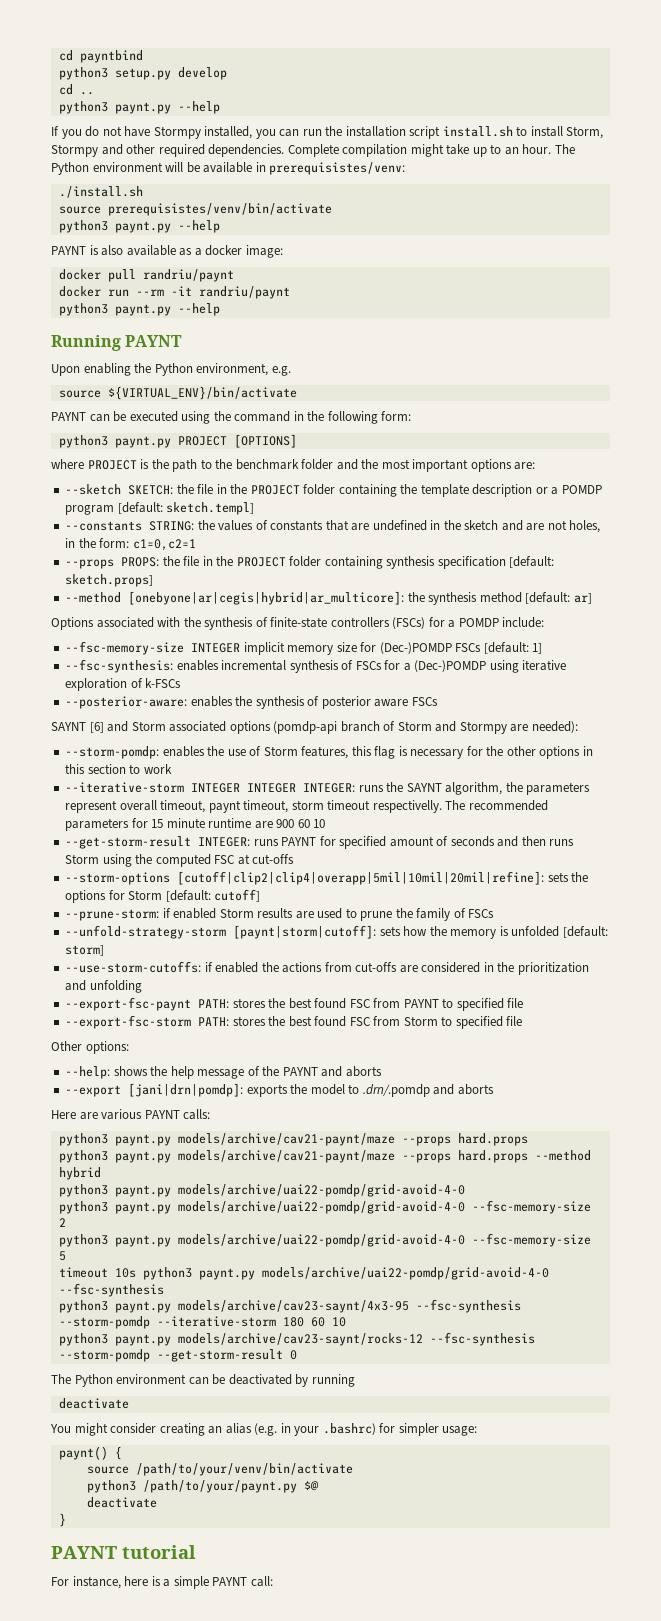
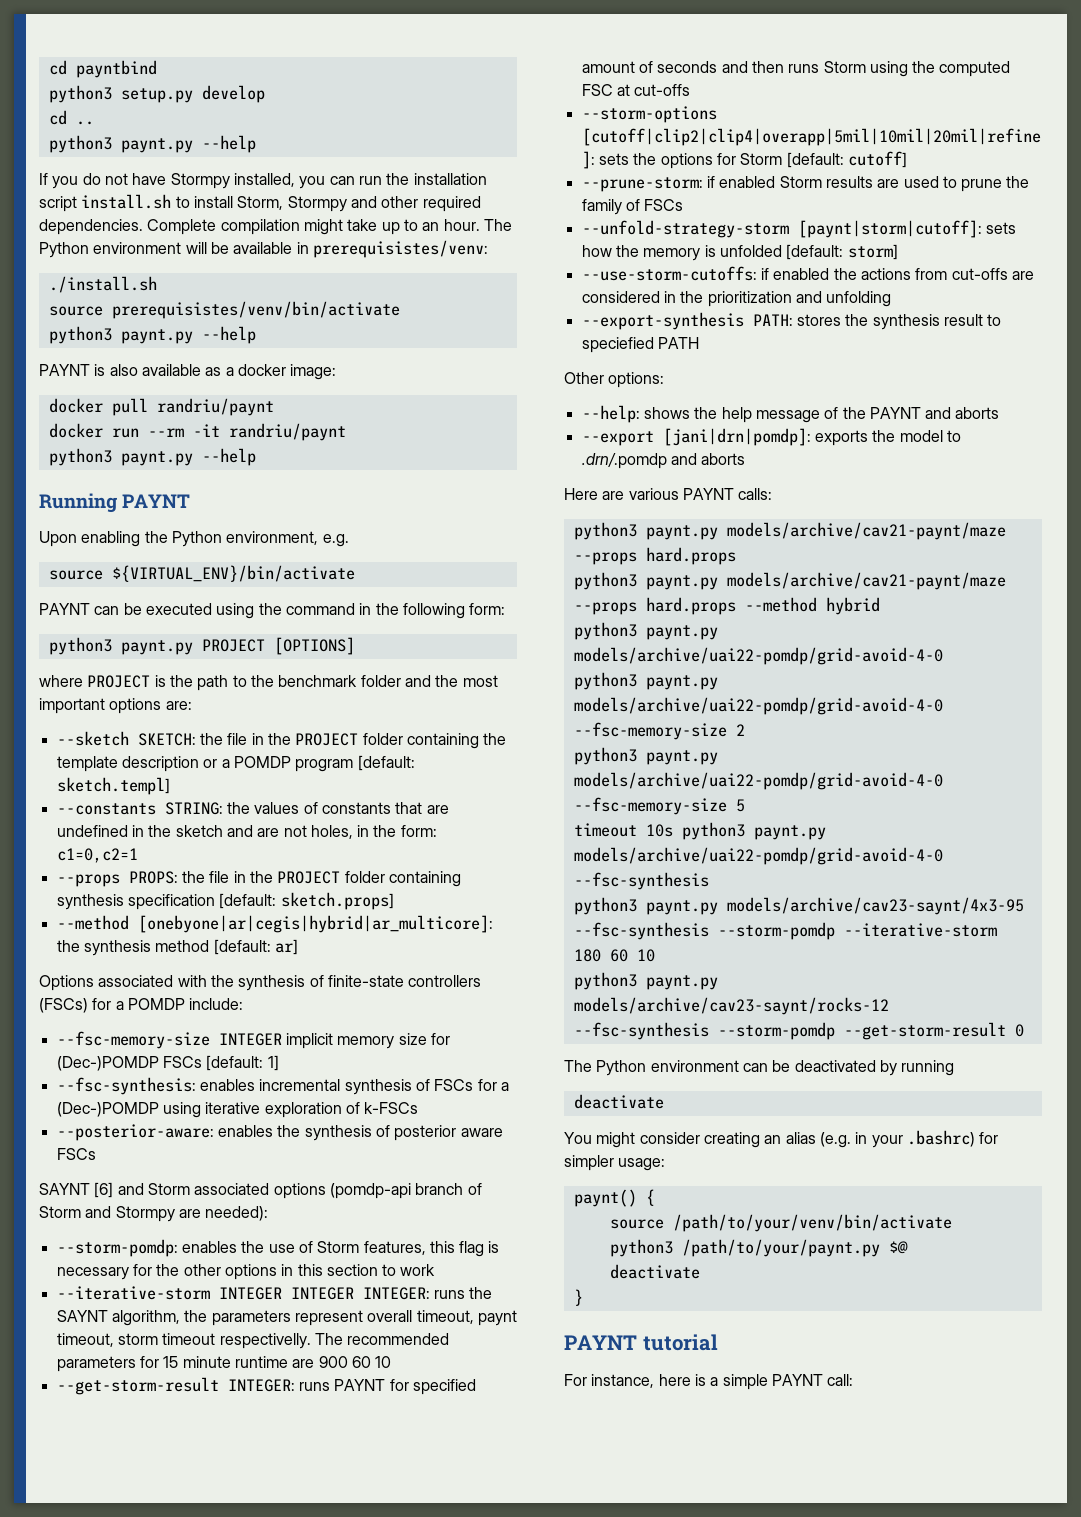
[65,997,524,1011] [65,1015,523,1029] --export-fsc-paynt PATH: stores the best found FSC from PAYNT to specified file // --export-fsc-storm PATH: stores the best found FSC from Storm to specified file -> [581,312,1002,330] [581,337,699,353] --export-synthesis PATH: stores the synthesis result to speciefied PATH

